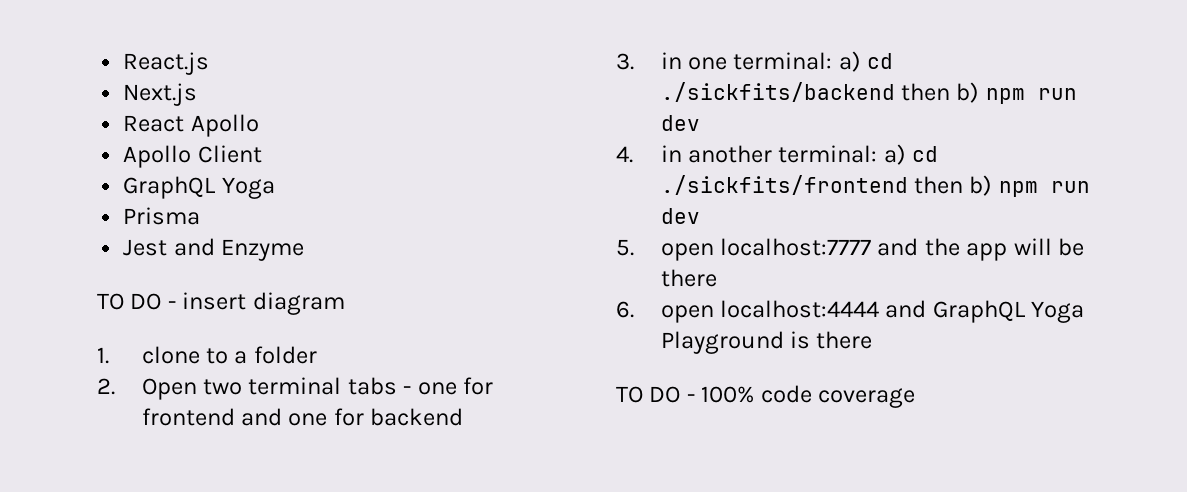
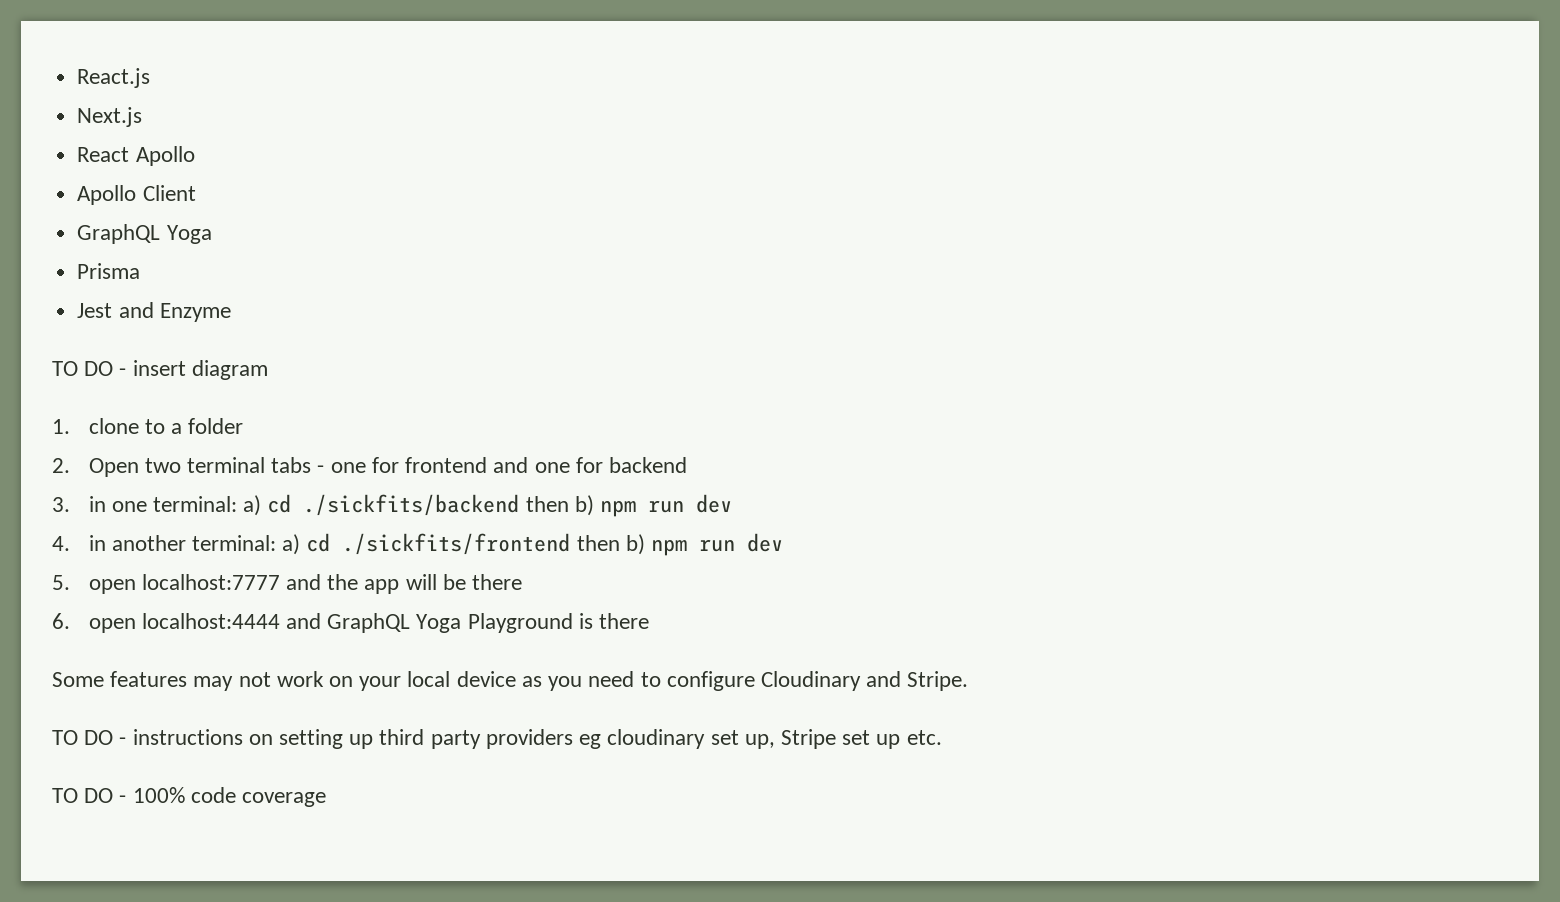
(873, 340) none -> [52,671,969,691] [52,729,942,749] // Some features may not work on your local device as you need to configure Cloudinary and Stripe. // TO DO - instructions on setting up third party providers eg cloudinary set up, Stripe set up etc.

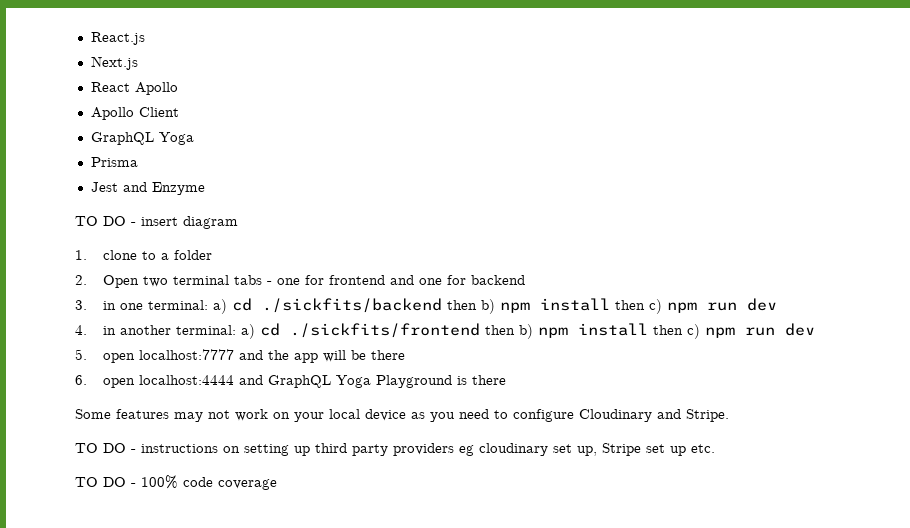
(637, 508) none -> [539,298,697,314] install then c) npm
(688, 547) none -> [577,323,735,339] install then c) npm

